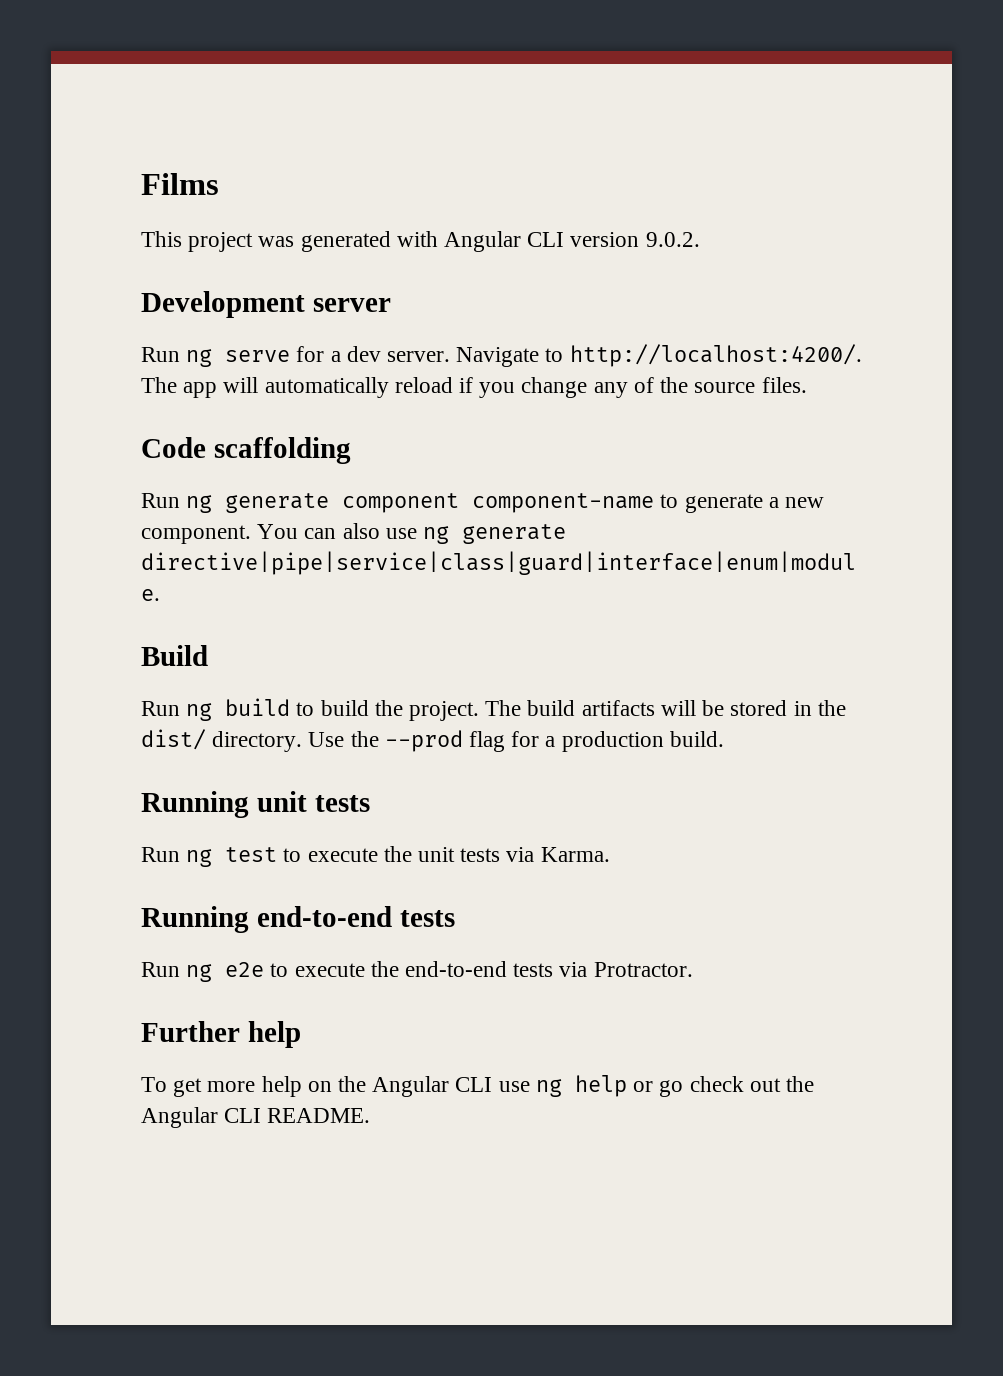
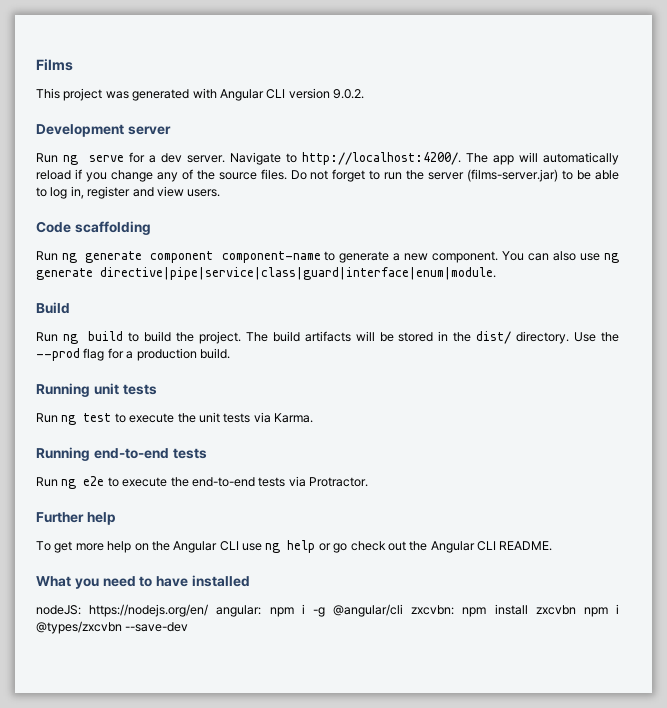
(807, 385) none -> [290,169,620,182] [36,186,221,199] Do not forget to run the server (films-server.jar) to be able to log in, register and view users.
(371, 1115) none -> [36,575,250,589] [36,604,619,617] [36,621,189,634] // What you need to have installed // nodeJS: https://nodejs.org/en/ angular: npm i -g @angular/cli zxcvbn: npm install zxcvbn npm i @types/zxcvbn --save-dev

